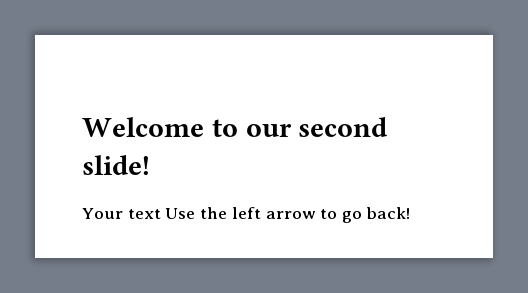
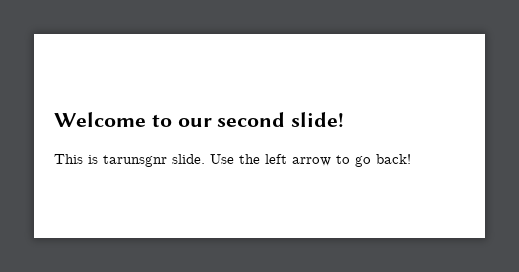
[82,208,161,219] Your text -> [54,154,205,167] This is tarunsgnr slide.

